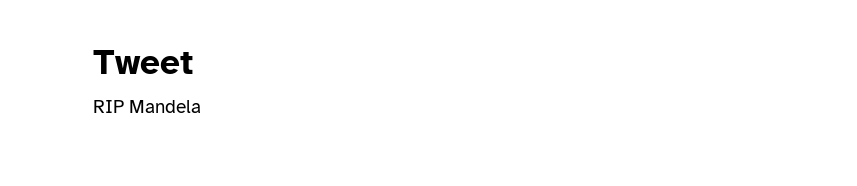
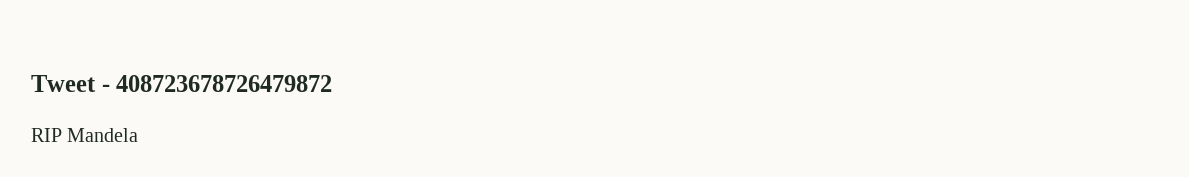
(193, 62) none -> [101,75,333,92] - 408723678726479872

